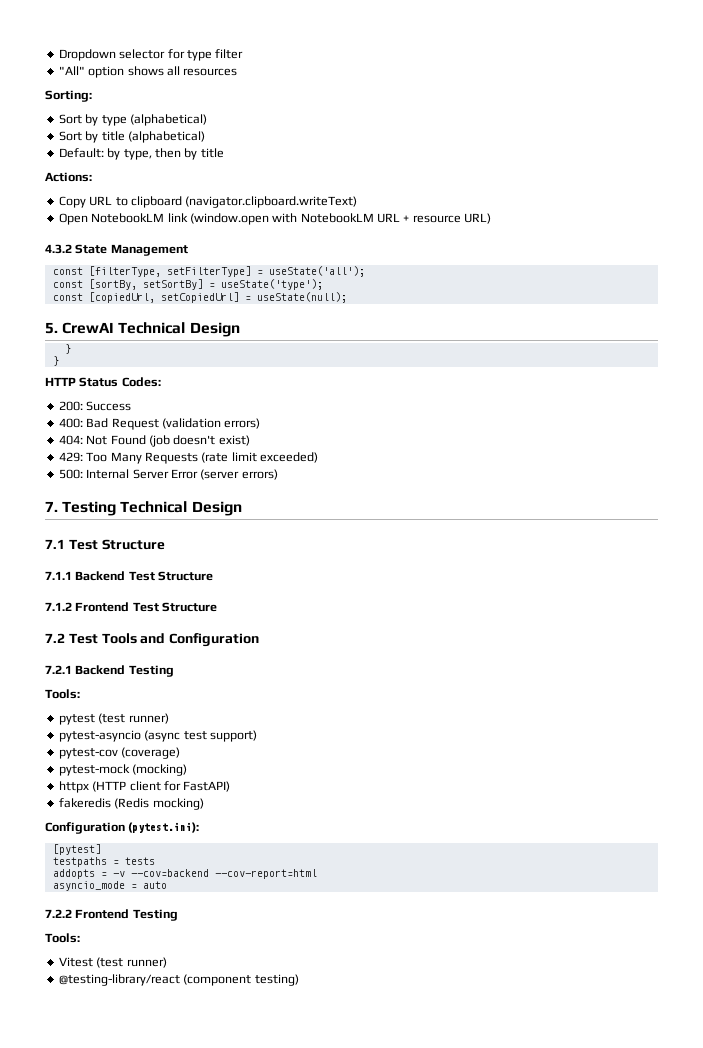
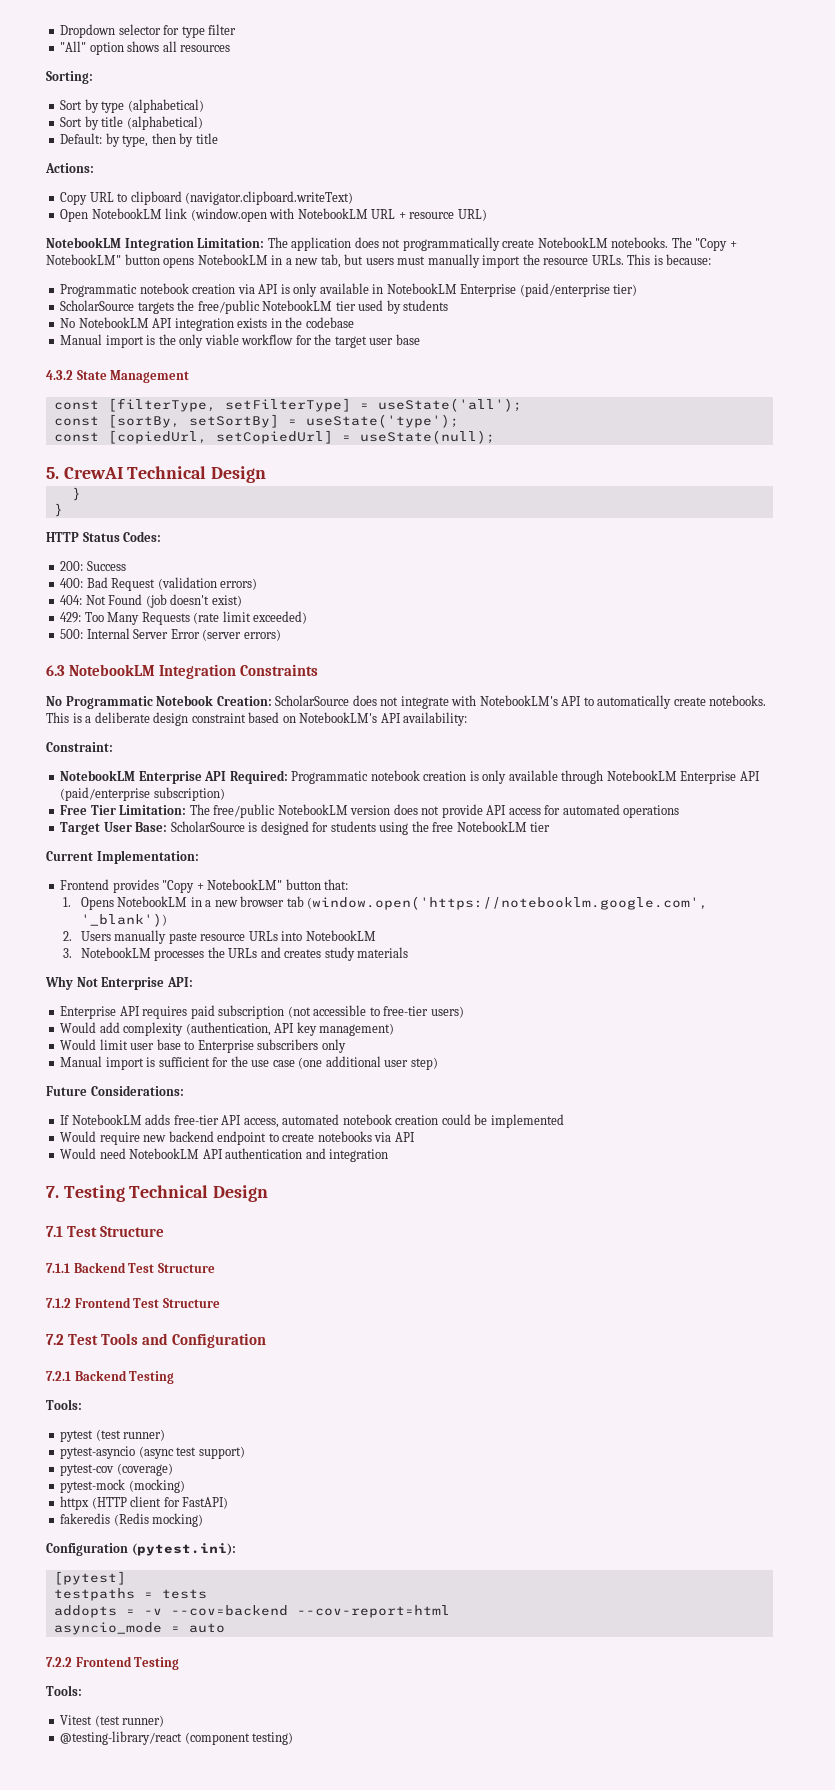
(492, 218) none -> [46,237,737,251] [46,254,712,268] [60,283,638,297] [60,300,449,314] [60,317,354,331] [60,334,420,348] // NotebookLM Integration Limitation: The application does not programmatically create NotebookLM notebooks. The "Copy + NotebookLM" button opens NotebookLM in a new tab, but users must manually import the resource URLs. This is because: // Programmatic notebook creation via API is only available in NotebookLM Enterprise (paid/enterprise tier) // ScholarSource targets the free/public NotebookLM tier used by students // No NotebookLM API integration exists in the codebase // Manual import is the only viable workflow for the target user base
(278, 474) none -> [46,664,319,679] [46,695,767,709] [46,712,468,726] [46,742,113,752] [60,770,760,784] [60,787,225,801] [60,804,680,818] [60,821,551,835] [46,850,199,864] [60,879,349,893] [63,896,709,910] [80,913,167,927] [63,930,376,944] [63,947,409,961] [45,976,193,990] [60,1005,464,1019] [60,1022,395,1036] [60,1039,346,1053] [60,1056,438,1070] [46,1085,184,1096] [60,1114,564,1128] [60,1131,415,1145] [60,1148,389,1162] // 6.3 NotebookLM Integration Constraints // No Programmatic Notebook Creation: ScholarSource does not integrate with NotebookLM's API to automatically create notebooks. This is a deliberate design constraint based on NotebookLM's API availability: // Constraint: // NotebookLM Enterprise API Required: Programmatic notebook creation is only available through NotebookLM Enterprise API (paid/enterprise subscription) // Free Tier Limitation: The free/public NotebookLM version does not provide API access for automated operations // Target User Base: ScholarSource is designed for students using the free NotebookLM tier // Current Implementation: // Frontend provides "Copy + NotebookLM" button that: // 1. Opens NotebookLM in a new browser tab (window.open('https://notebooklm.google.com', '_blank')) // 2. Users manually paste resource URLs into NotebookLM // 3. NotebookLM processes the URLs and creates study materials // Why Not Enterprise API: // Enterprise API requires paid subscription (not accessible to free-tier users) // Would add complexity (authentication, API key management) // Would limit user base to Enterprise subscribers only // Manual import is sufficient for the use case (one additional user step) // Future Considerations: // If NotebookLM adds free-tier API access, automated notebook creation could be implemented // Would require new backend endpoint to create notebooks via API // Would need NotebookLM API authentication and integration

